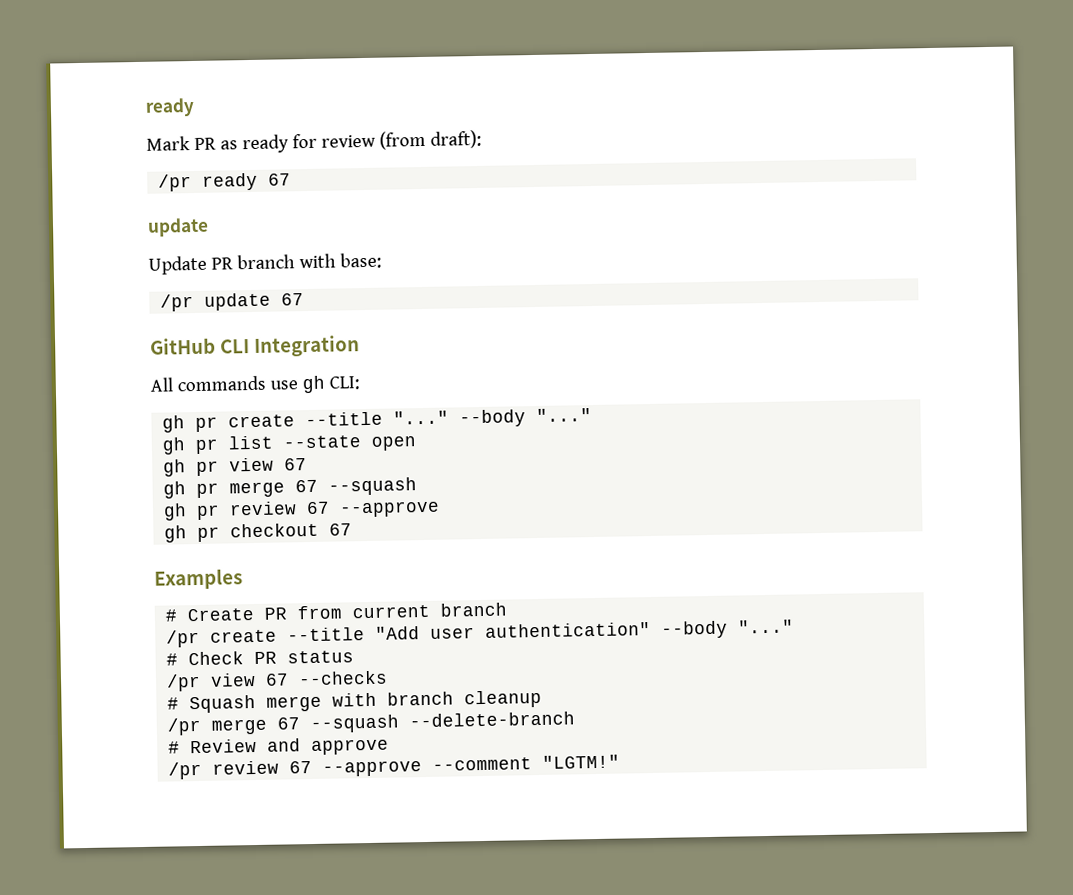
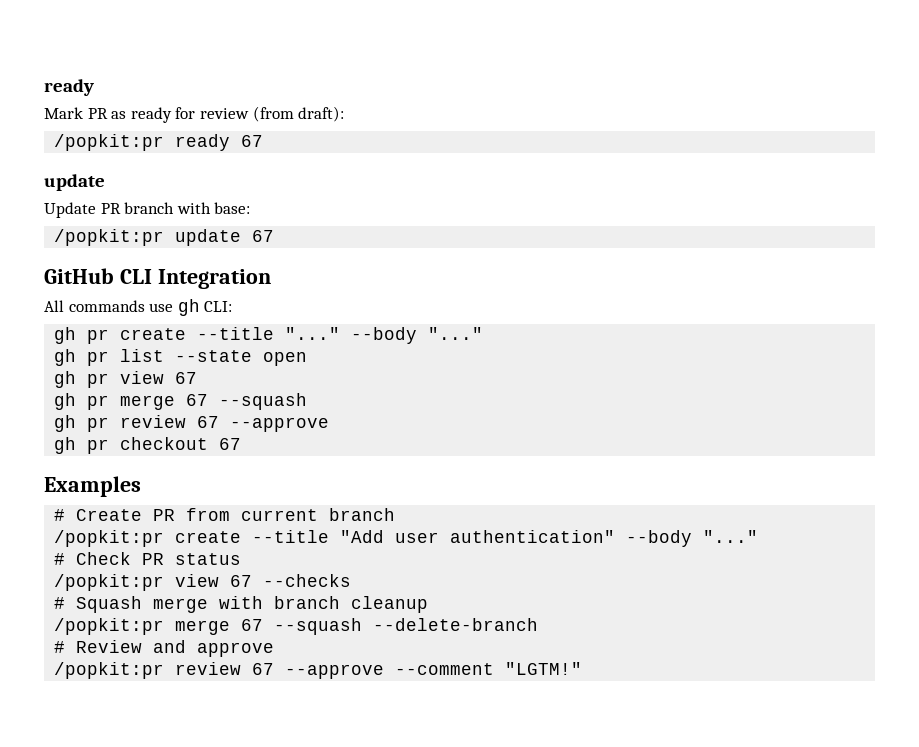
[158,174,193,192] /pr -> [54,134,165,151] /popkit:pr
[160,294,195,312] /pr -> [54,229,165,246] /popkit:pr
[166,629,201,648] /pr -> [54,530,165,547] /popkit:pr
[166,673,202,692] /pr -> [54,574,165,591] /popkit:pr
[167,717,203,736] /pr -> [54,618,165,635] /popkit:pr
[168,761,203,780] /pr -> [54,662,165,679] /popkit:pr

